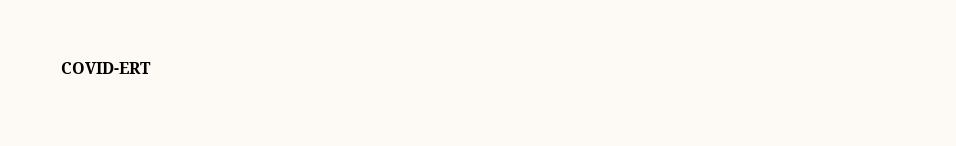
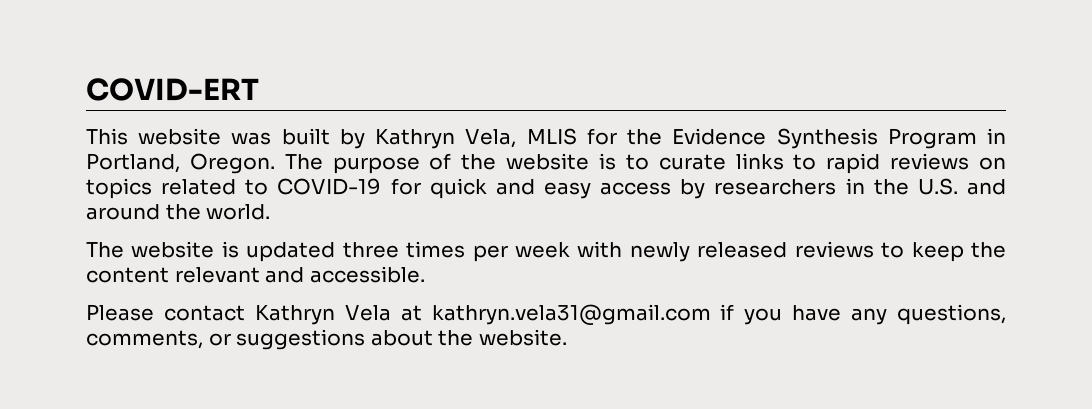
(151, 68) none -> [86,128,1007,149] [86,153,1007,174] [86,178,1006,199] [86,204,271,220] [86,241,1007,262] [86,266,425,283] [86,304,1006,325] [86,329,567,350] // This website was built by Kathryn Vela, MLIS for the Evidence Synthesis Program in Portland, Oregon. The purpose of the website is to curate links to rapid reviews on topics related to COVID-19 for quick and easy access by researchers in the U.S. and around the world. // The website is updated three times per week with newly released reviews to keep the content relevant and accessible. // Please contact Kathryn Vela at kathryn.vela31@gmail.com if you have any questions, comments, or suggestions about the website.

